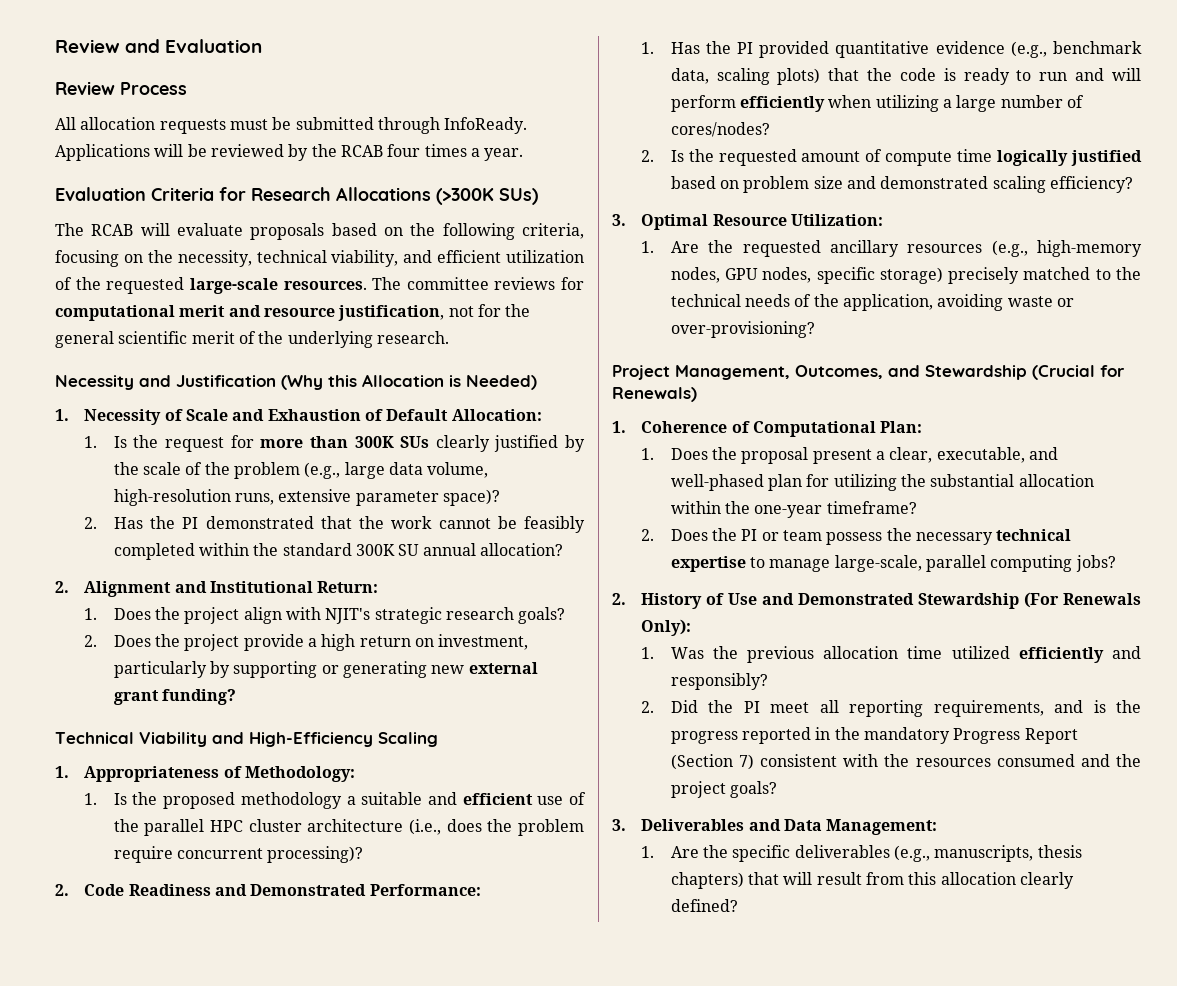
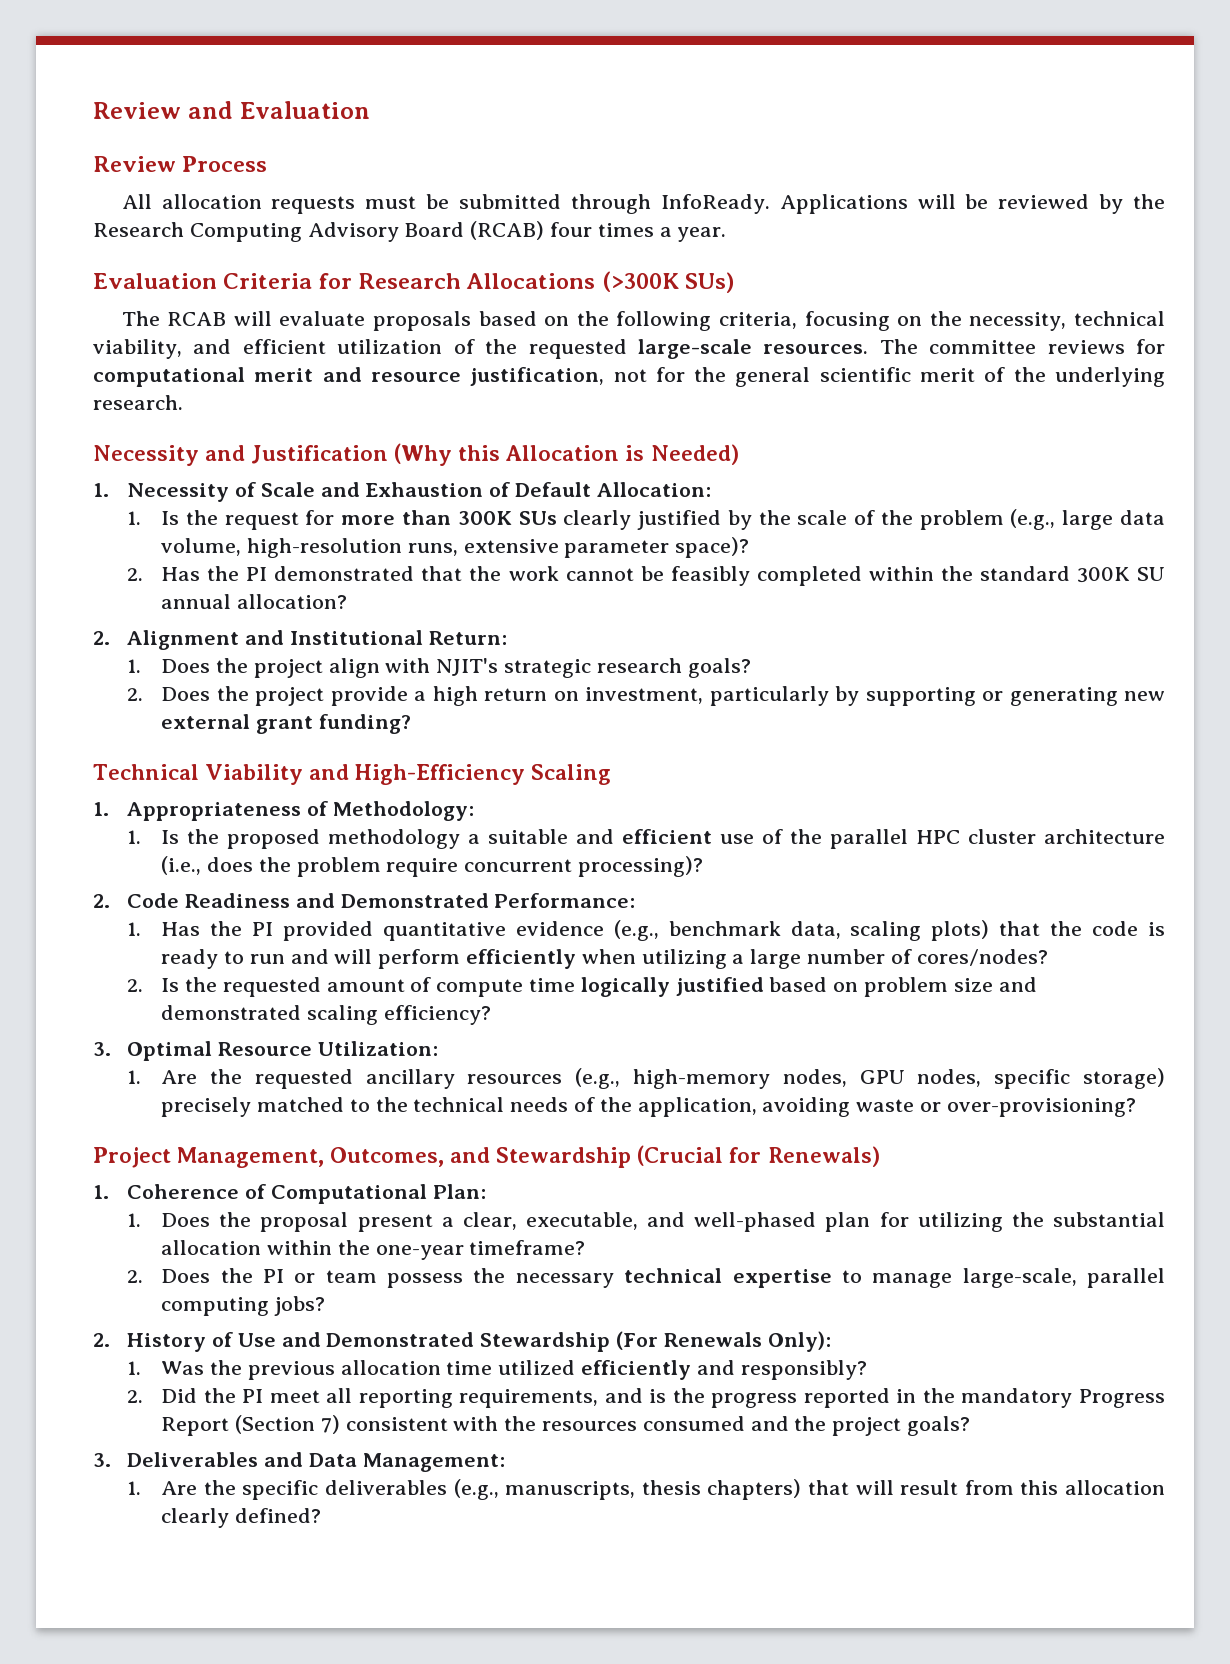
[340,145,383,157] RCAB -> [93,221,545,242] Research Computing Advisory Board (RCAB)

